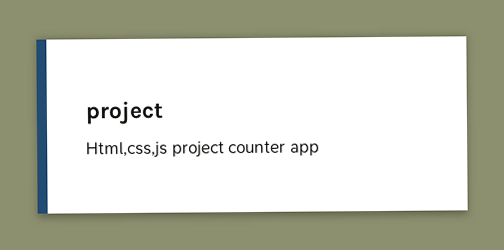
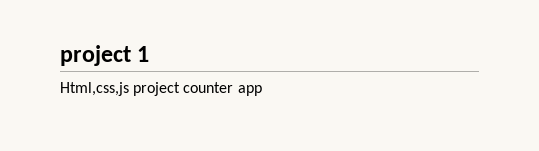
[85,100,163,125] project -> [60,45,150,66] project 1

